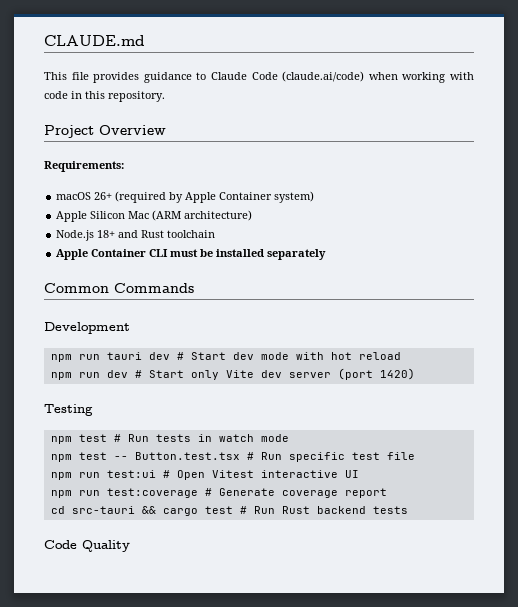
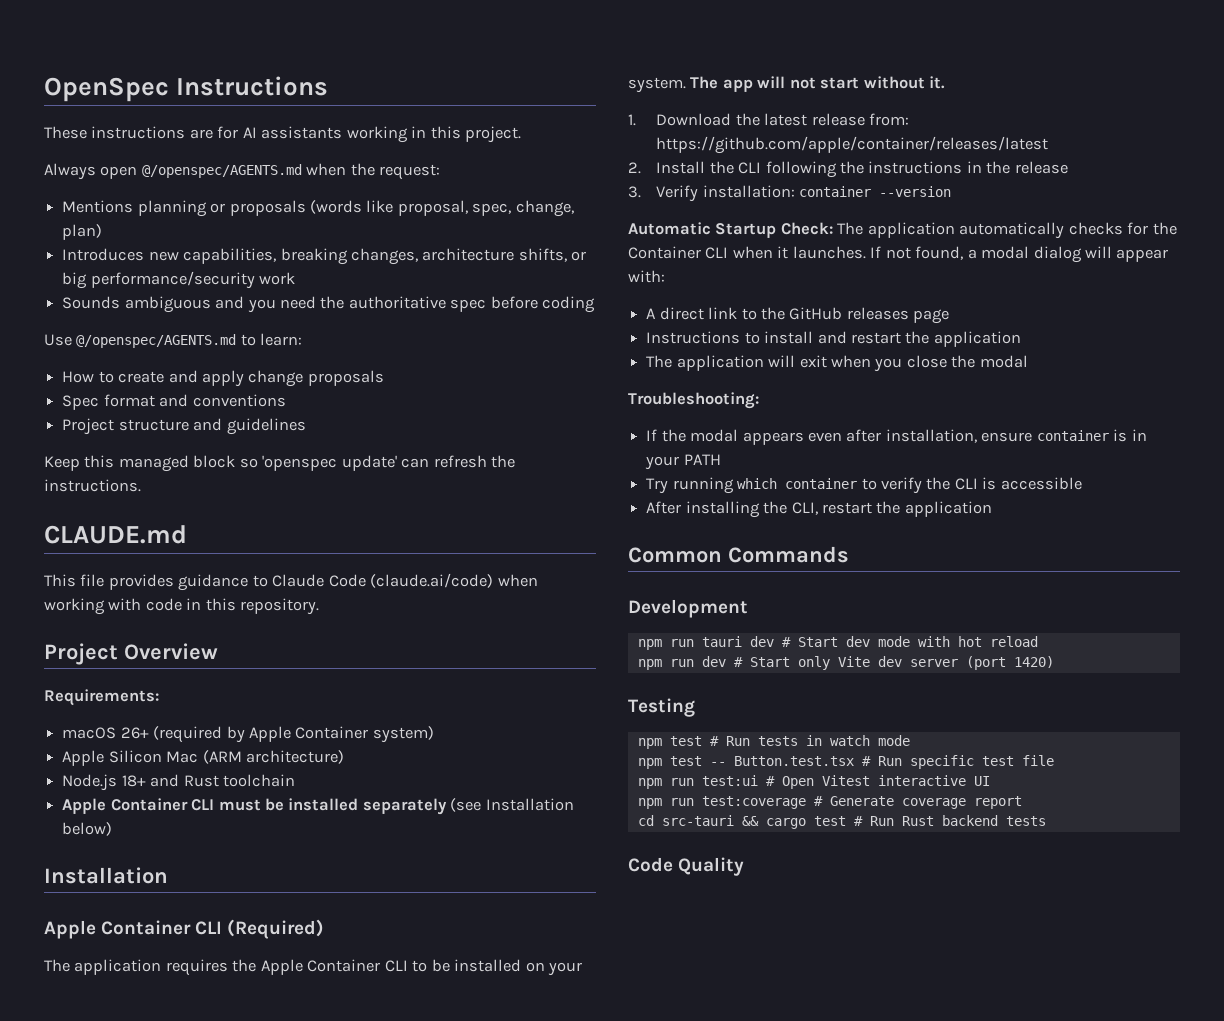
(44, 40) none -> [44,76,329,102] [44,126,522,143] [44,163,441,180] [62,200,574,217] [62,224,103,240] [62,248,587,265] [62,271,296,289] [62,296,596,313] [44,333,303,348] [62,370,384,387] [62,394,286,410] [62,418,306,435] [44,455,516,472] [44,479,141,492] OpenSpec Instructions // These instructions are for AI assistants working in this project. // Always open @/openspec/AGENTS.md when the request: // Mentions planning or proposals (words like proposal, spec, change, plan) // Introduces new capabilities, breaking changes, architecture shifts, or big performance/security work // Sounds ambiguous and you need the authoritative spec before coding // Use @/openspec/AGENTS.md to learn: // How to create and apply change proposals // Spec format and conventions // Project structure and guidelines // Keep this managed block so 'openspec update' can refresh the instructions. //
(327, 254) none -> [450,798,574,812] [62,822,113,836] [44,867,168,884] [44,919,325,939] [44,959,583,976] [628,76,946,93] [628,113,910,126] [656,136,1049,154] [628,161,1068,178] [628,185,952,202] [628,222,1177,239] [628,246,1169,263] [628,270,665,283] [646,307,950,324] [646,331,1021,347] [646,355,1028,372] [628,392,759,409] [646,429,1147,445] [645,454,721,470] [646,477,1082,494] [646,501,992,518] (see Installation below) // Installation // Apple Container CLI (Required) // The application requires the Apple Container CLI to be installed on your system. The app will not start without it. // 1. Download the latest release from: https://github.com/apple/container/releases/latest // 2. Install the CLI following the instructions in the release // 3. Verify installation: container --version // Automatic Startup Check: The application automatically checks for the Container CLI when it launches. If not found, a modal dialog will appear with: // A direct link to the GitHub releases page // Instructions to install and restart the application // The application will exit when you close the modal // Troubleshooting: // If the modal appears even after installation, ensure container is in your PATH // Try running which container to verify the CLI is accessible // After installing the CLI, restart the application

